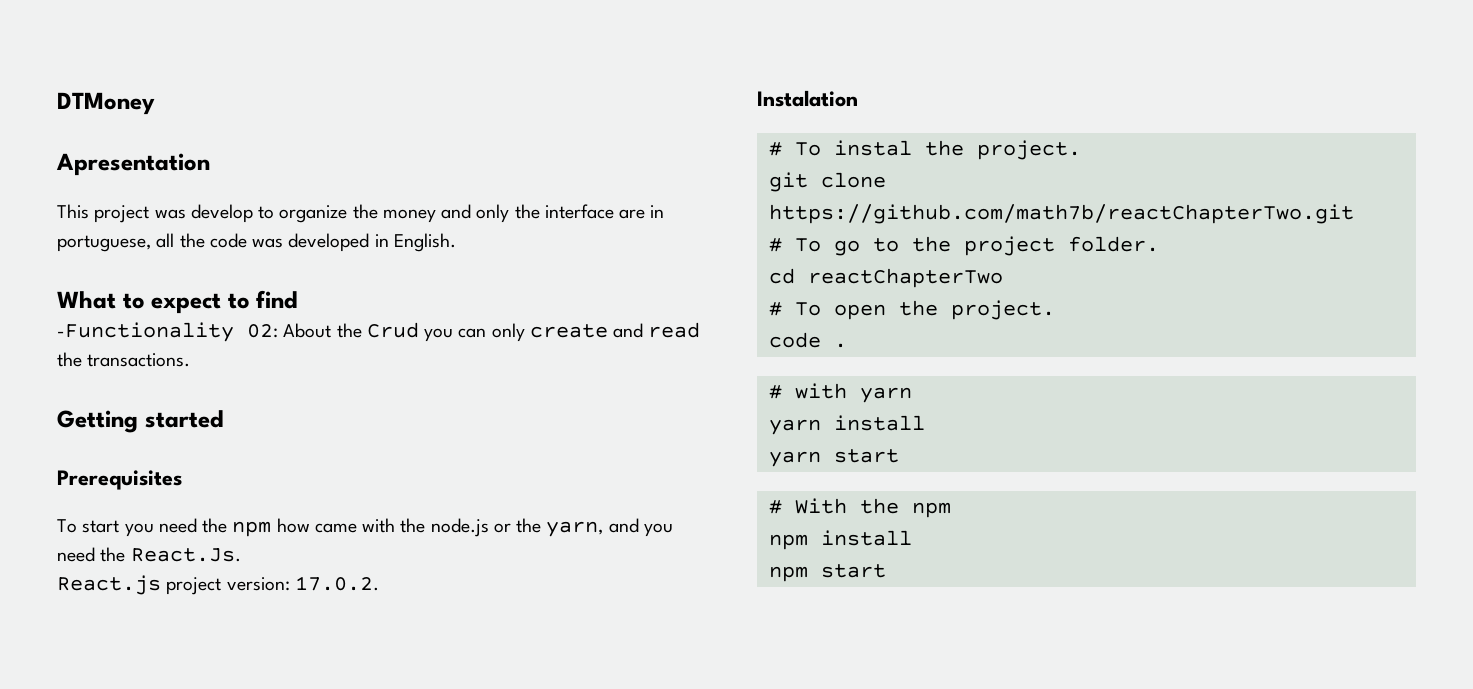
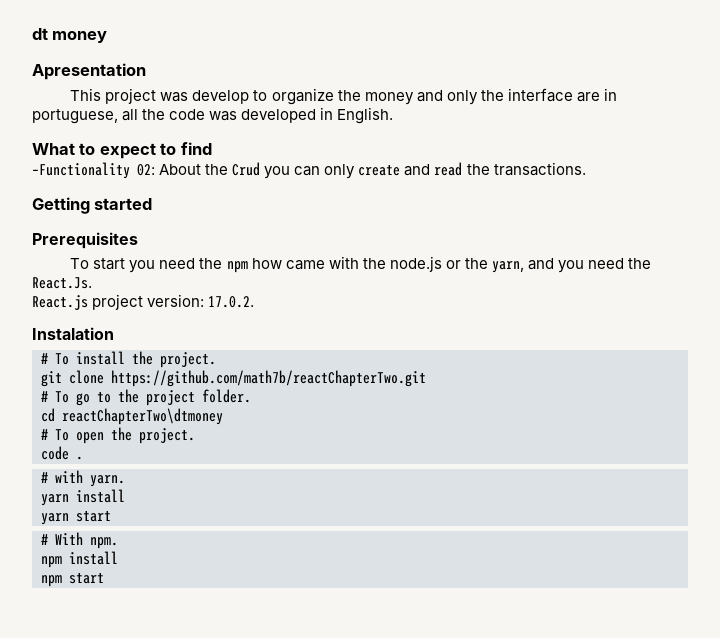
[57,92,155,115] DTMoney -> [32,28,108,43] dt money
[833,140,912,156] instal -> [76,351,125,365] install
[807,268,1003,288] reactChapterTwo -> [62,408,223,425] reactChapterTwo\dtmoney
[859,387,912,403] yarn -> [90,475,125,487] yarn.
[859,498,951,518] the npm -> [90,537,118,549] npm.

